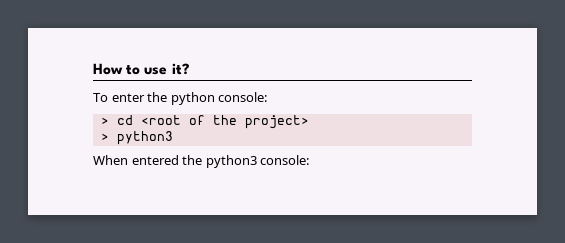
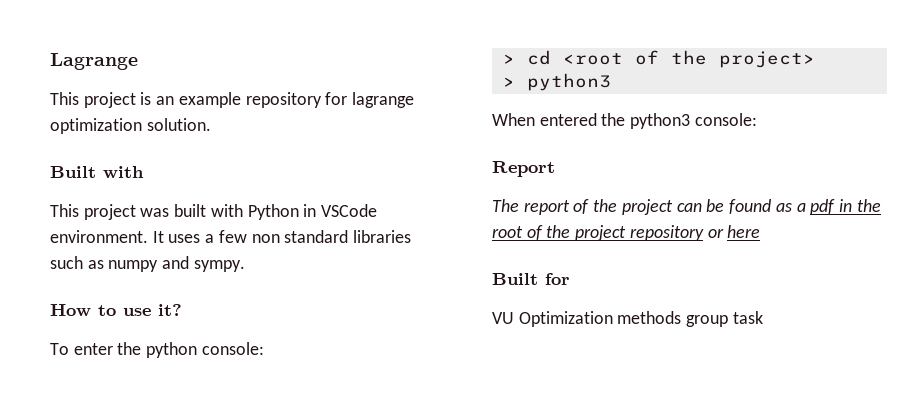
(93, 69) none -> [50,53,138,70] [50,92,415,108] [50,118,211,134] [50,166,144,178] [50,204,378,220] [50,230,412,243] [50,256,245,272] Lagrange // This project is an example repository for lagrange optimization solution. // Built with // This project was built with Python in VSCode environment. It uses a few non standard libraries such as numpy and sympy. //
(310, 160) none -> [492,161,555,177] [492,199,881,215] [492,225,761,241] [492,273,570,285] [492,311,763,327] // Report // The report of the project can be found as a pdf in the root of the project repository or here // Built for // VU Optimization methods group task

